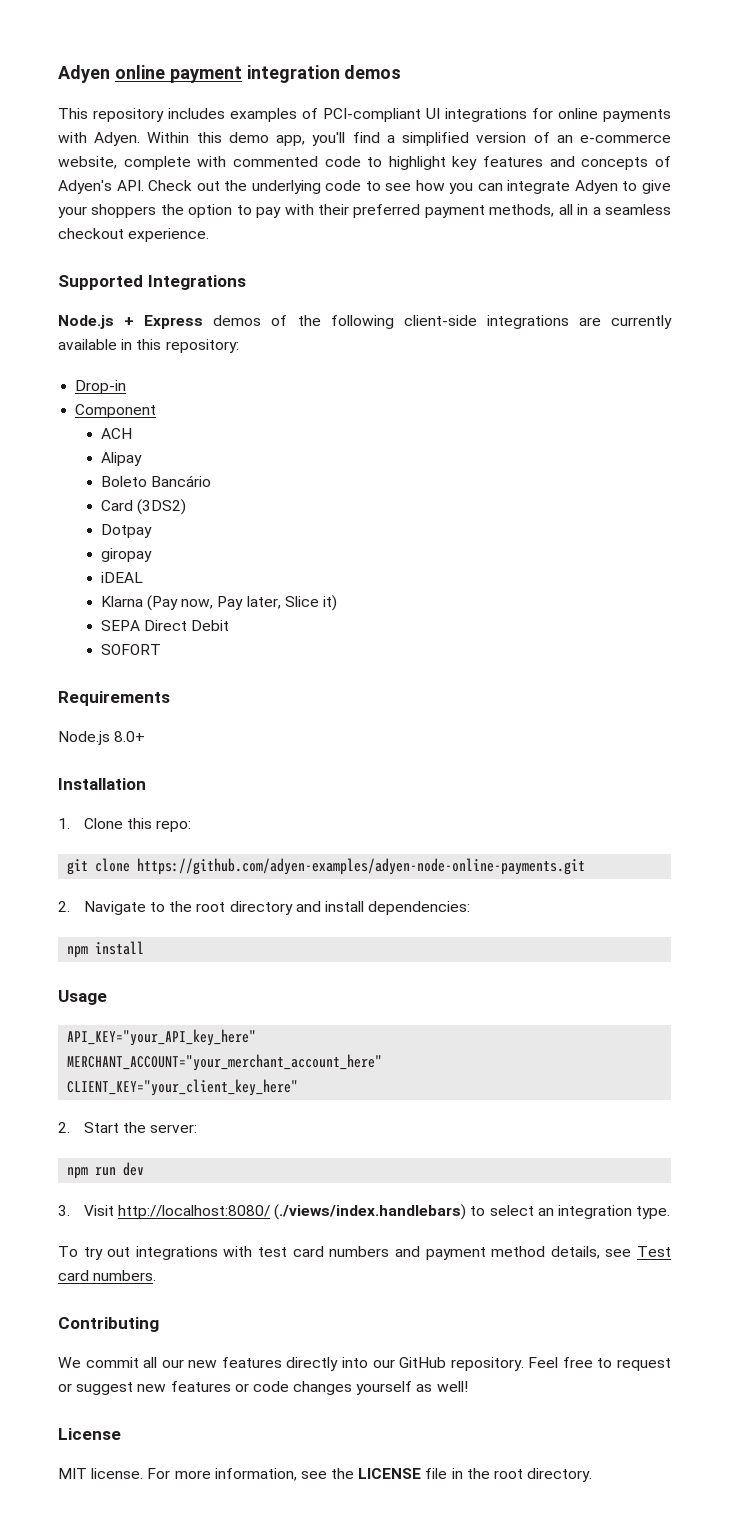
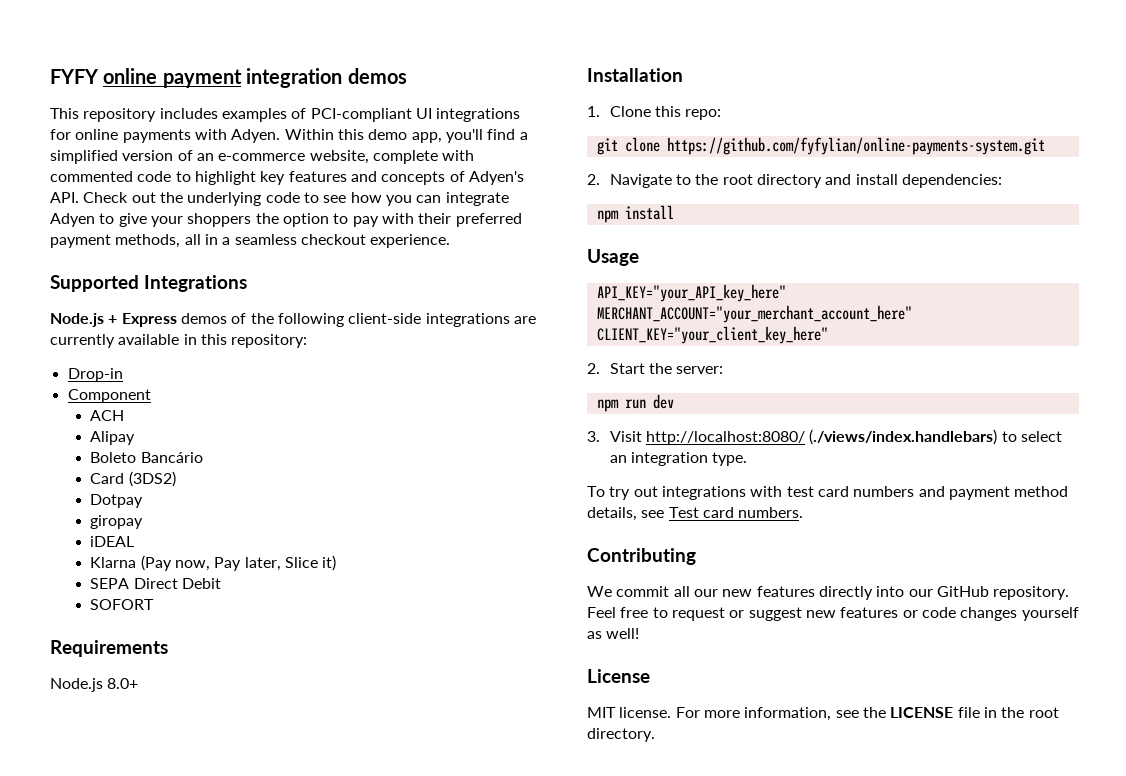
[58,65,110,83] Adyen -> [50,69,99,84] FYFY
[137,858,586,875] https://github.com/adyen-examples/adyen-node-online-payments.git -> [666,137,1045,155] https://github.com/fyfylian/online-payments-system.git

